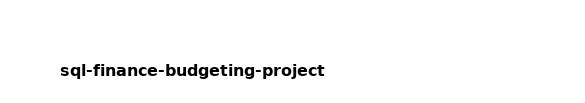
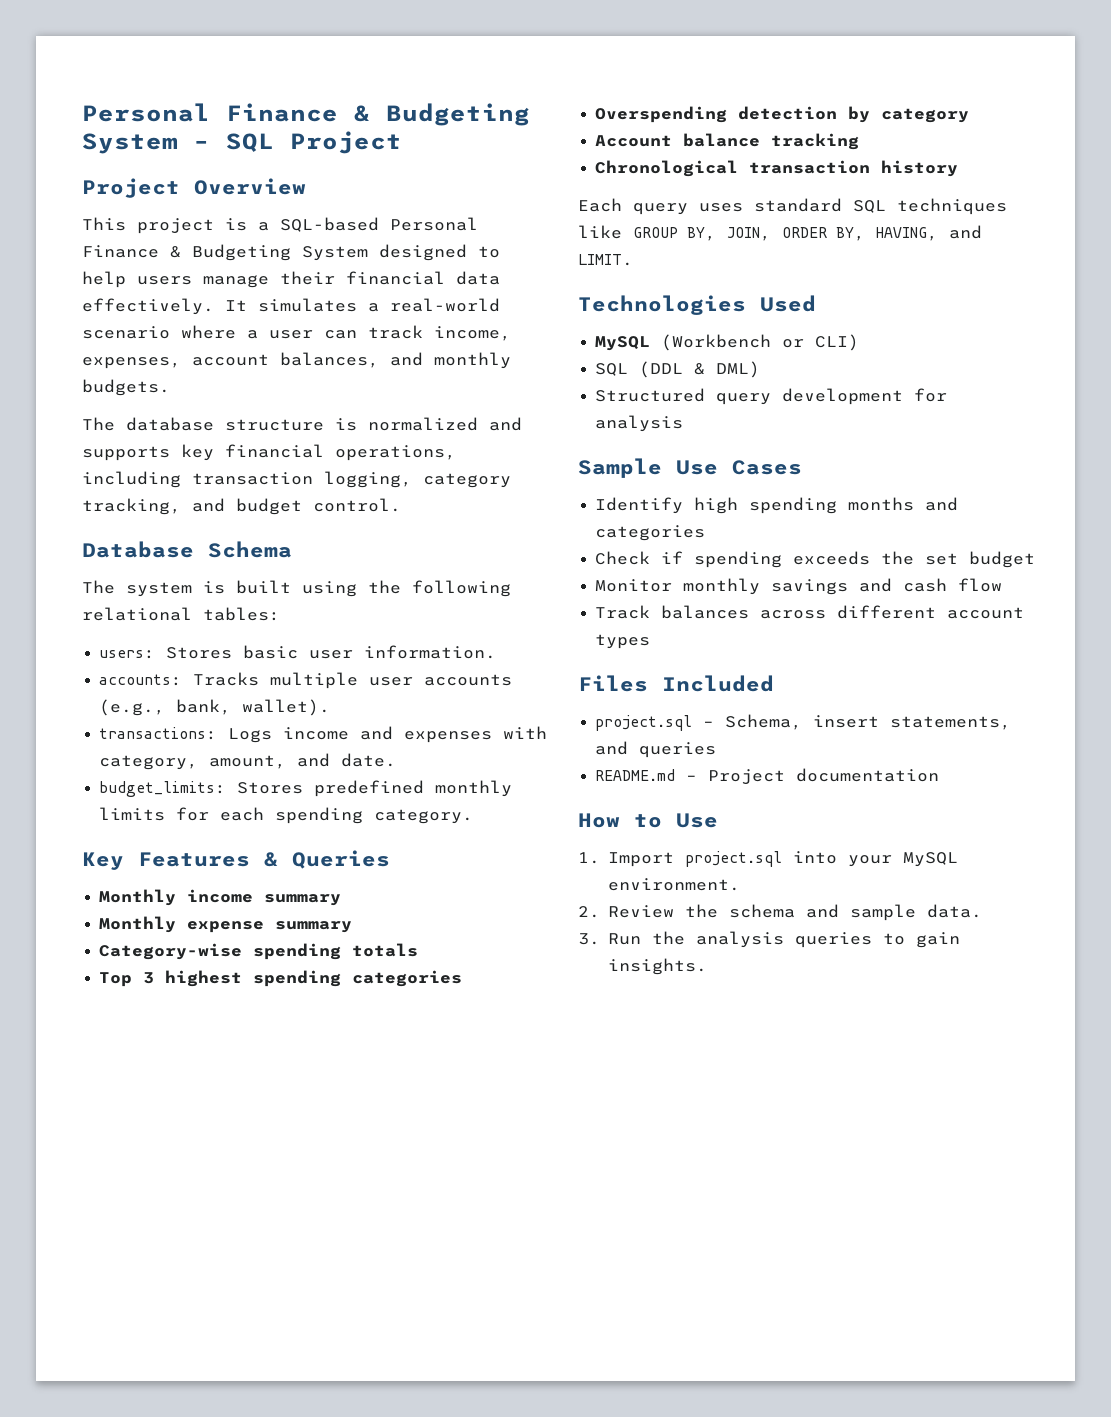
[60,64,325,79] sql-finance-budgeting-project -> [82,103,530,126] [82,131,402,154] [82,178,306,198] [82,217,478,234] [82,244,500,261] [82,271,500,288] [82,298,500,315] [82,325,511,341] [82,352,511,369] [82,379,170,396] [82,417,522,431] [82,444,456,461] [82,471,511,488] [82,498,401,515] [82,541,292,558] [82,580,511,597] [82,607,280,621] [99,645,497,659] [99,672,513,689] [99,699,331,716] [99,726,548,743] [99,753,397,770] [99,780,513,797] [99,807,474,824] [82,850,390,870] [99,889,342,906] [99,916,353,933] [99,943,419,960] [99,970,463,987] [595,106,970,123] [595,133,860,150] [595,160,959,177] [578,198,1007,215] [578,225,982,241] [578,254,633,266] [578,295,816,315] [595,334,860,351] [595,361,761,378] [595,388,948,405] [595,415,684,432] [578,458,802,478] [595,497,959,514] [595,525,706,541] [595,551,1036,568] [595,578,1003,595] [595,605,1025,619] [595,634,651,649] [578,675,774,692] [595,714,1012,731] [595,741,717,758] [595,768,940,785] [578,813,718,828] [578,851,958,867] [607,878,740,891] [578,904,982,921] [578,931,960,948] [607,958,707,975] Personal Finance & Budgeting System – SQL Project // Project Overview // This project is a SQL-based Personal Finance & Budgeting System designed to help users manage their financial data effectively. It simulates a real-world scenario where a user can track income, expenses, account balances, and monthly budgets. // The database structure is normalized and supports key financial operations, including transaction logging, category tracking, and budget control. // Database Schema // The system is built using the following relational tables: // users: Stores basic user information. // accounts: Tracks multiple user accounts (e.g., bank, wallet). // transactions: Logs income and expenses with category, amount, and date. // budget_limits: Stores predefined monthly limits for each spending category. // Key Features & Queries // Monthly income summary // Monthly expense summary // Category-wise spending totals // Top 3 highest spending categories // Overspending detection by category // Account balance tracking // Chronological transaction history // Each query uses standard SQL techniques like GROUP BY, JOIN, ORDER BY, HAVING, and LIMIT. // Technologies Used // MySQL (Workbench or CLI) // SQL (DDL & DML) // Structured query development for analysis // Sample Use Cases // Identify high spending months and categories // Check if spending exceeds the set budget // Monitor monthly savings and cash flow // Track balances across different account types // Files Included // project.sql – Schema, insert statements, and queries // README.md – Project documentation // How to Use // 1. Import project.sql into your MySQL environment. // 2. Review the schema and sample data. // 3. Run the analysis queries to gain insights.

